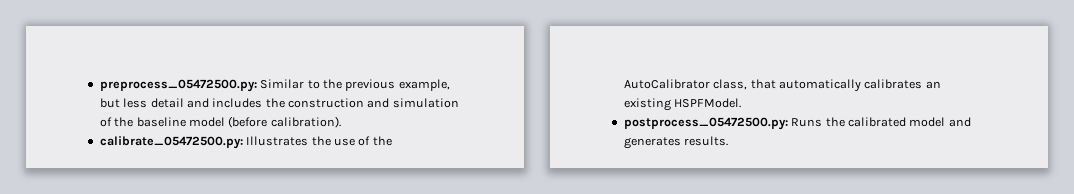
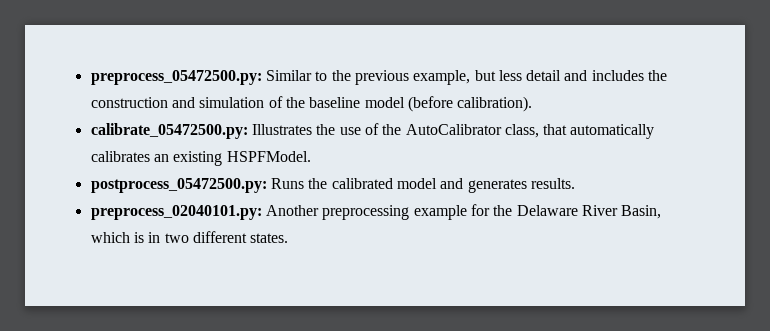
(729, 141) none -> [90,204,662,220] [90,231,289,243] // preprocess_02040101.py: Another preprocessing example for the Delaware River Basin, which is in two different states.

